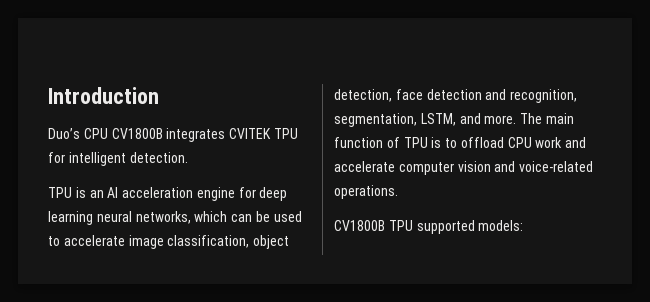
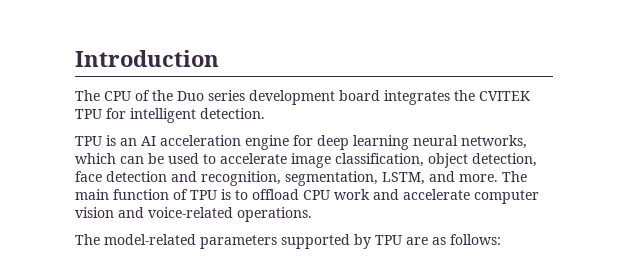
[48,128,226,142] Duo’s CPU CV1800B integrates -> [75,90,475,105] The CPU of the Duo series development board integrates the
[334,220,524,234] CV1800B TPU supported models: -> [75,234,501,249] The model-related parameters supported by TPU are as follows:

